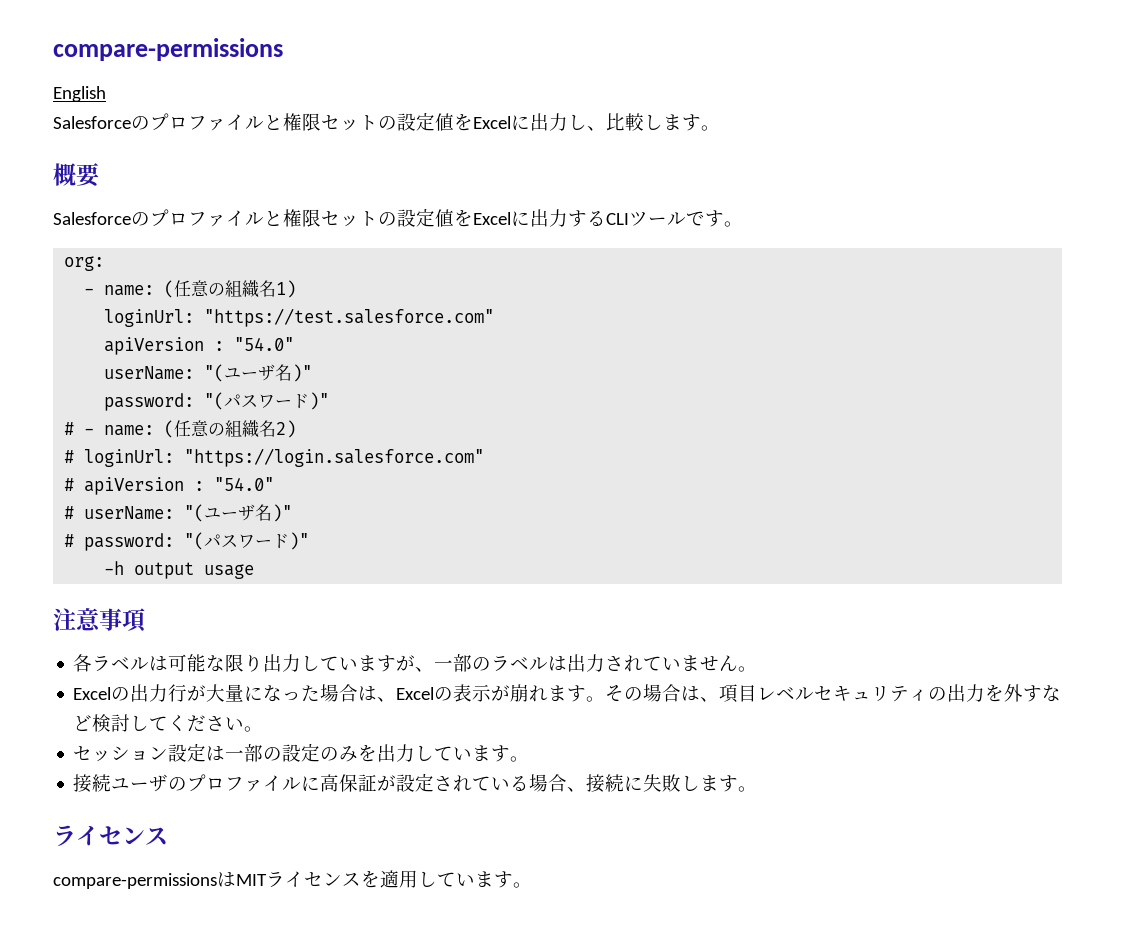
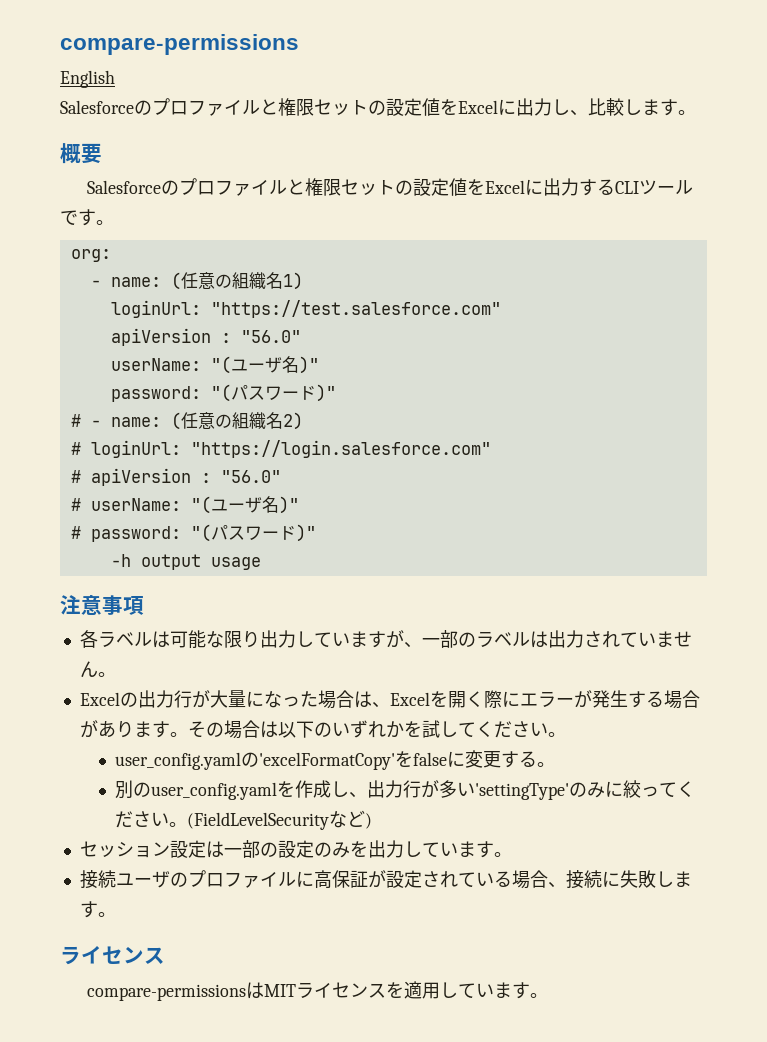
[234,337,295,351] "54.0" -> [240,330,301,343] "56.0"
[214,477,275,491] "54.0" -> [220,470,281,483] "56.0"
[434,684,1062,703] [73,714,264,732] の表示が崩れます。その場合は、項目レベルセキュリティの出力を外すなど検討してください。 -> [429,690,700,709] [79,720,566,739] [115,750,556,770] [115,780,696,800] [115,810,373,830] を開く際にエラーが発生する場合があります。その場合は以下のいずれかを試してください。 // user_config.yamlの'excelFormatCopy'をfalseに変更する。 // 別のuser_config.yamlを作成し、出力行が多い'settingType'のみに絞ってください。(FieldLevelSecurityなど)

